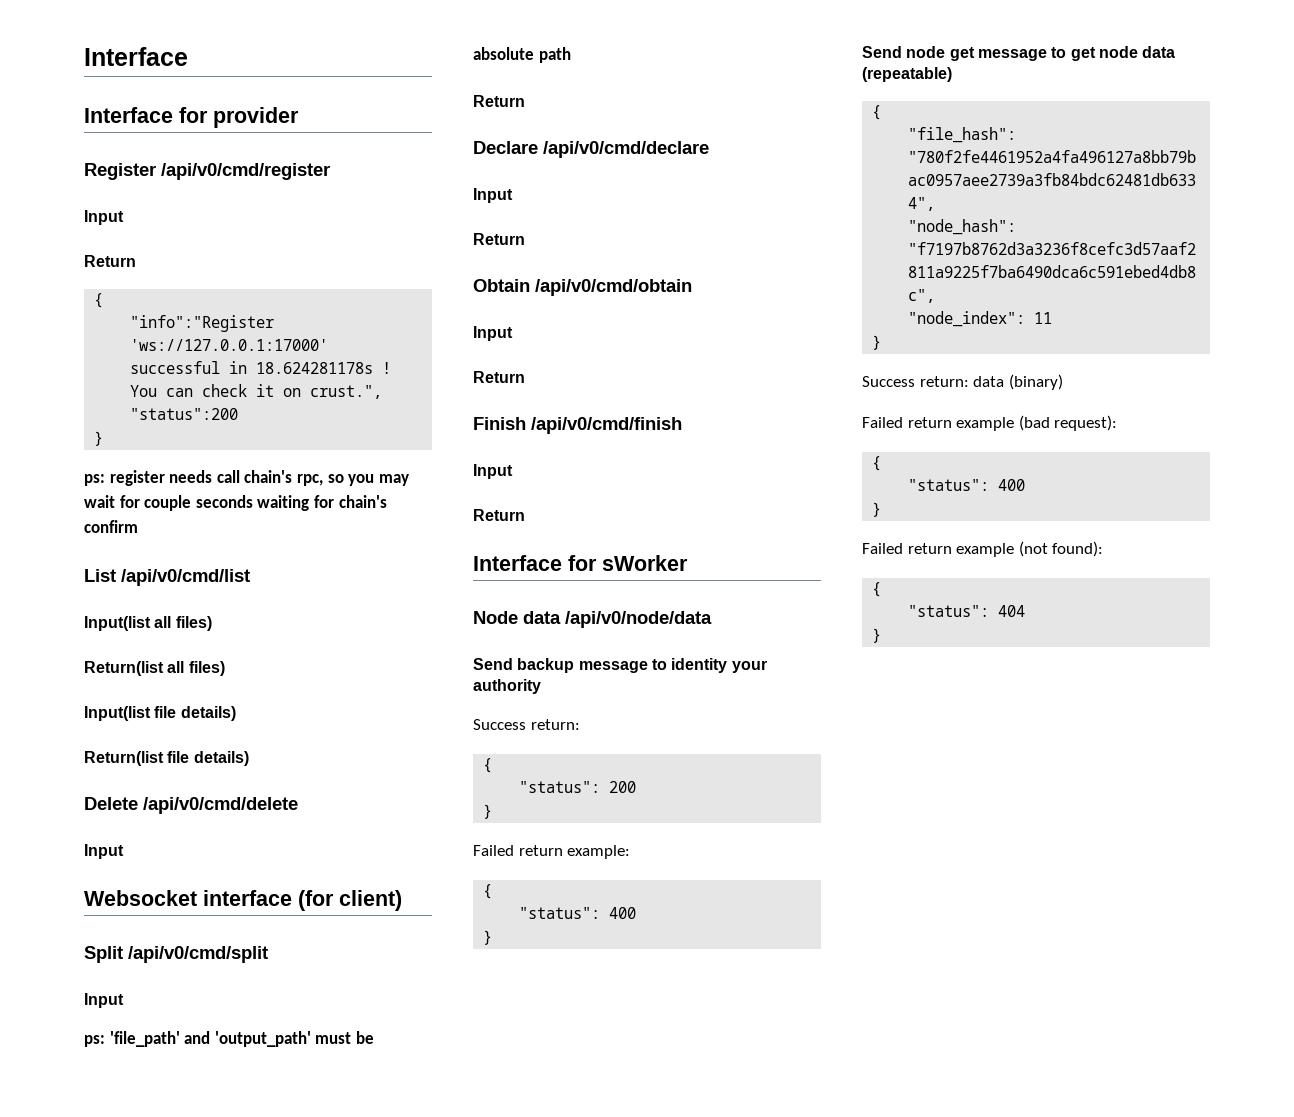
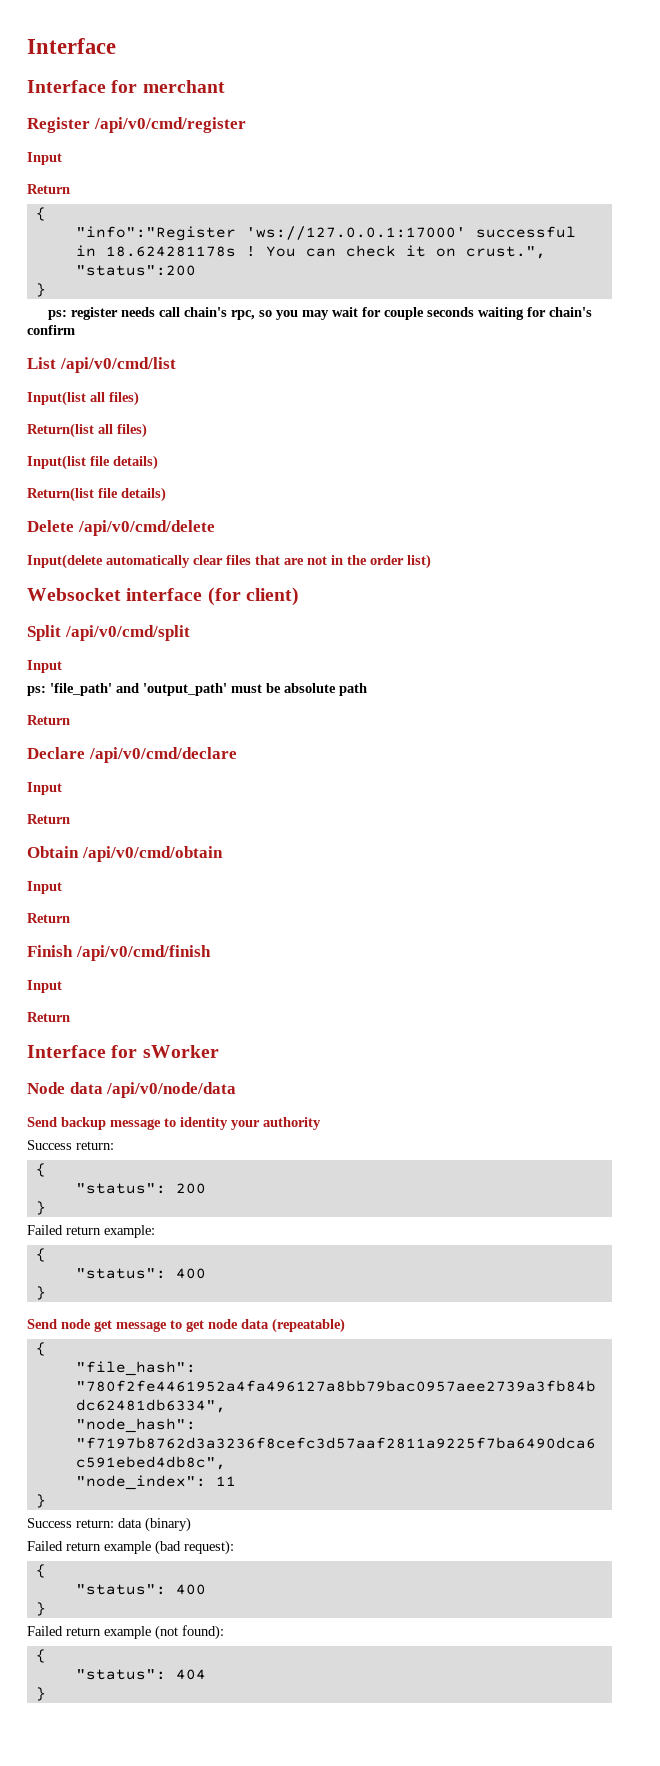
[213,107,299,128] provider -> [142,80,225,93] merchant
[84,844,124,859] Input -> [27,554,431,569] Input(delete automatically clear files that are not in the order list)

